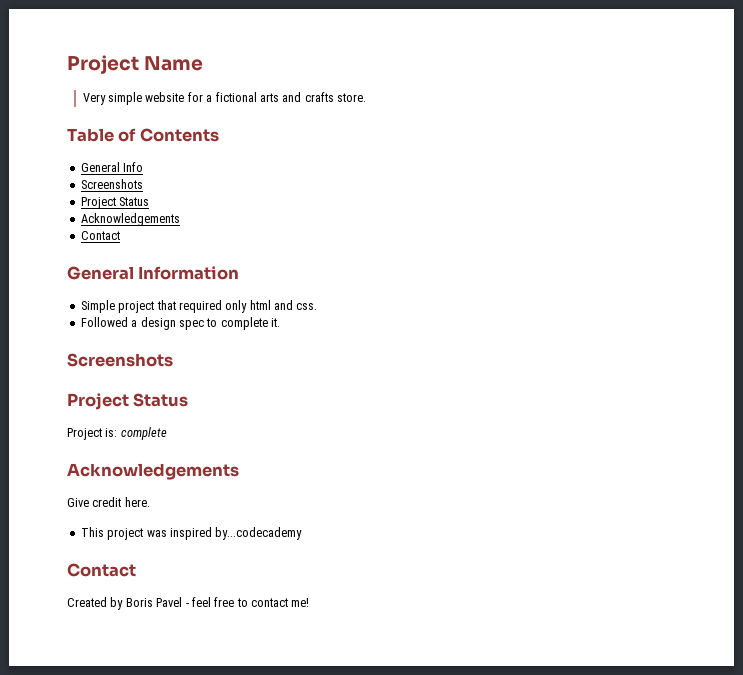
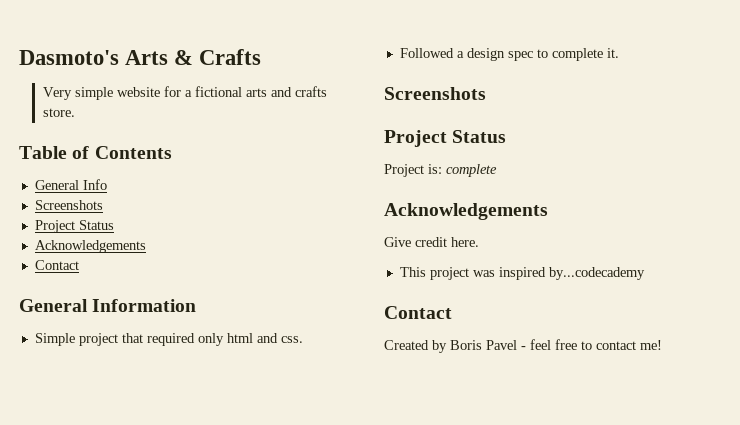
[67,55,204,74] Project Name -> [19,49,262,65] Dasmoto's Arts & Crafts

